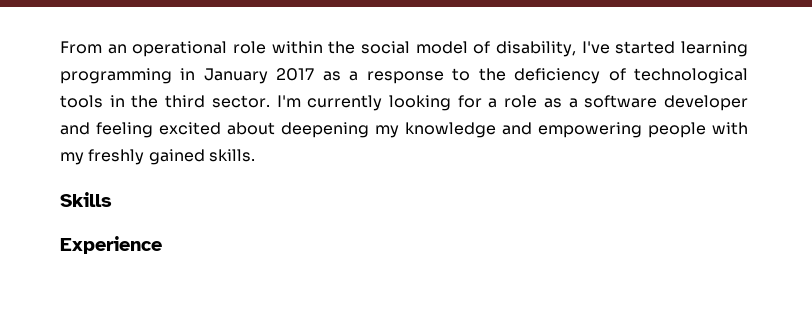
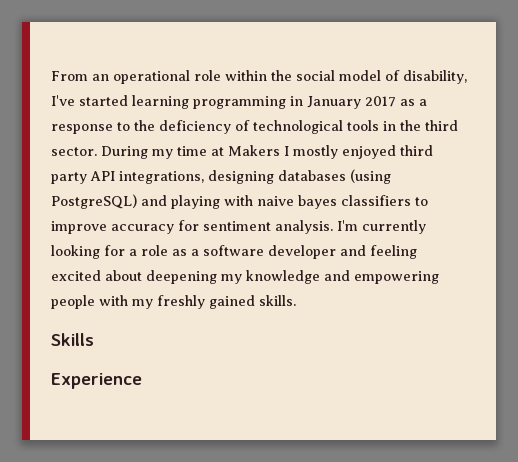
(270, 101) none -> [101,145,433,159] [51,169,391,184] [51,194,428,209] [51,220,333,234] During my time at Makers I mostly enjoyed third party API integrations, designing databases (using PostgreSQL) and playing with naive bayes classifiers to improve accuracy for sentiment analysis.

